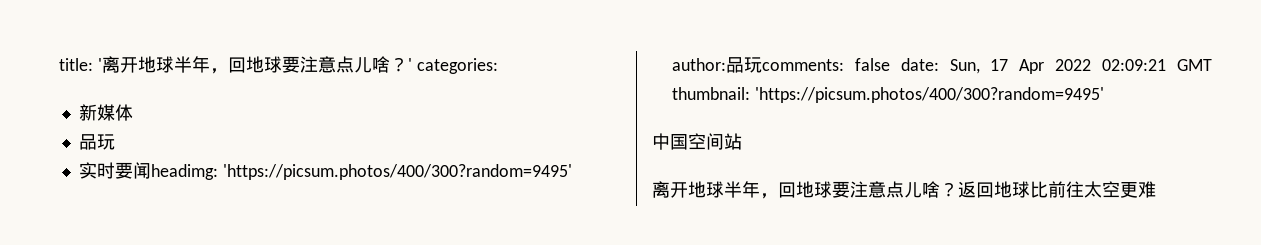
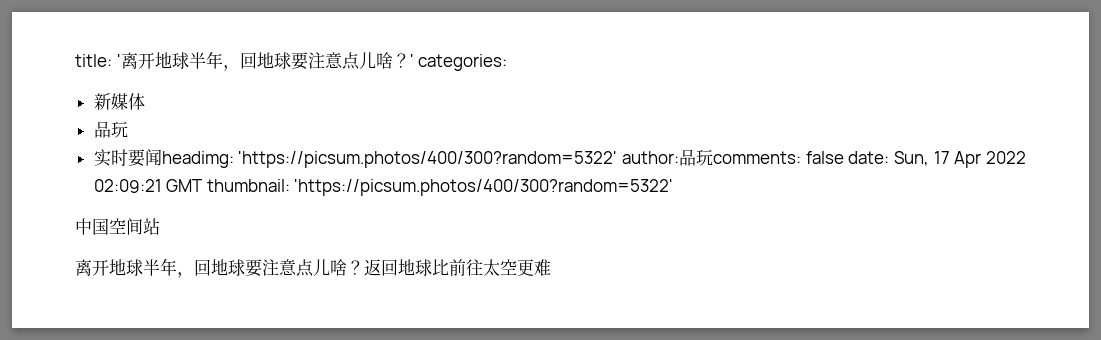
[222,164,572,180] 'https://picsum.photos/400/300?random=9495' -> [238,151,618,168] 'https://picsum.photos/400/300?random=5322'
[754,87,1104,103] 'https://picsum.photos/400/300?random=9495' -> [294,179,674,196] 'https://picsum.photos/400/300?random=5322'

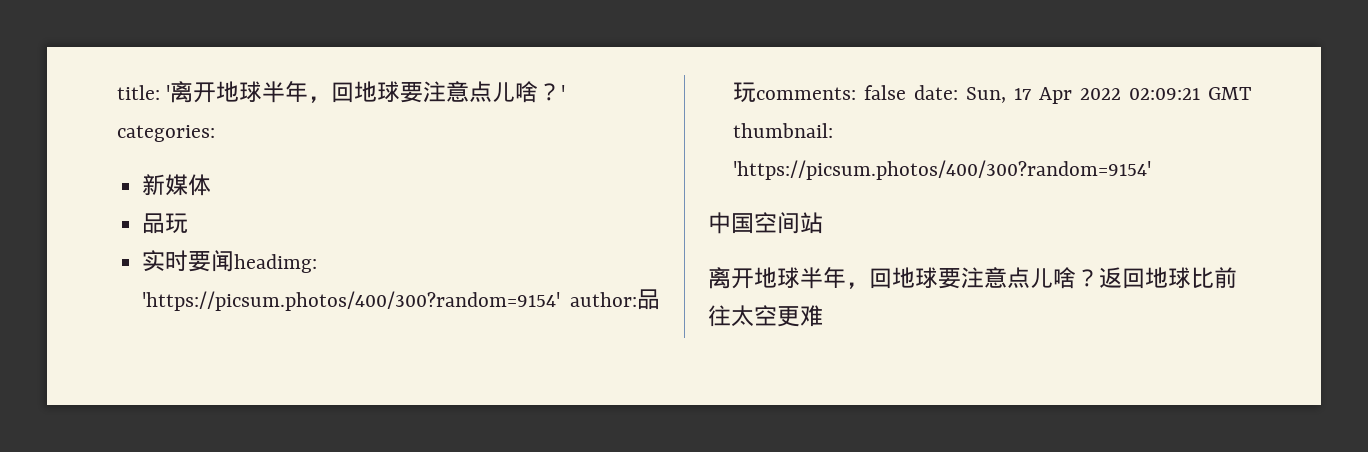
[238,151,618,168] 'https://picsum.photos/400/300?random=5322' -> [142,291,561,311] 'https://picsum.photos/400/300?random=9154'
[294,179,674,196] 'https://picsum.photos/400/300?random=5322' -> [733,160,1152,180] 'https://picsum.photos/400/300?random=9154'

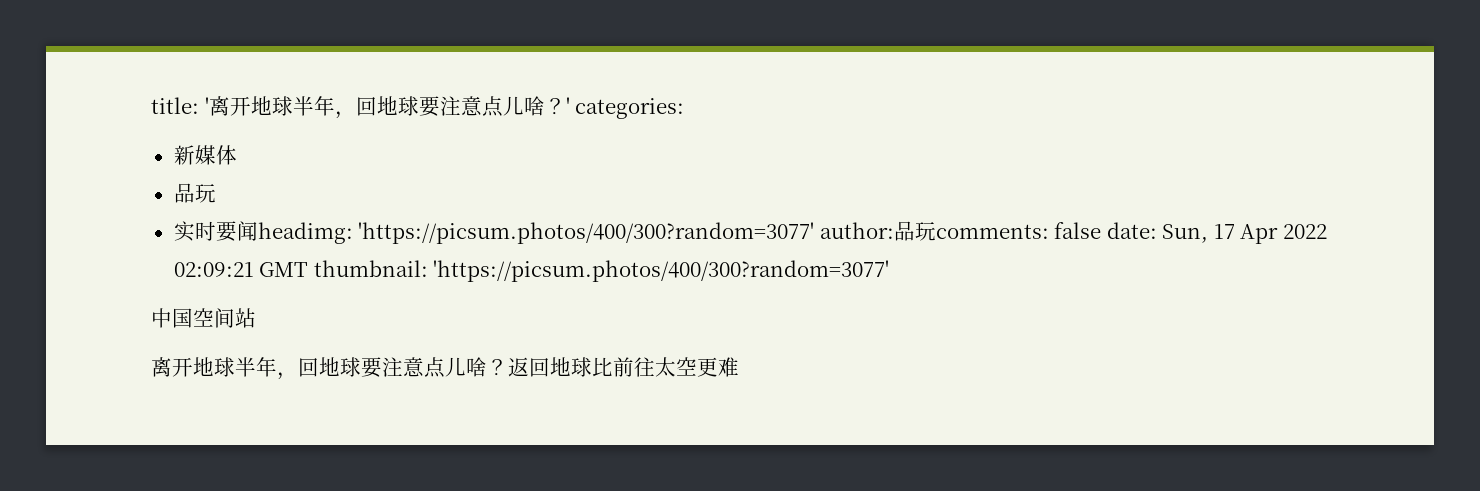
[142,291,561,311] 'https://picsum.photos/400/300?random=9154' -> [358,222,815,244] 'https://picsum.photos/400/300?random=3077'
[733,160,1152,180] 'https://picsum.photos/400/300?random=9154' -> [433,260,890,282] 'https://picsum.photos/400/300?random=3077'

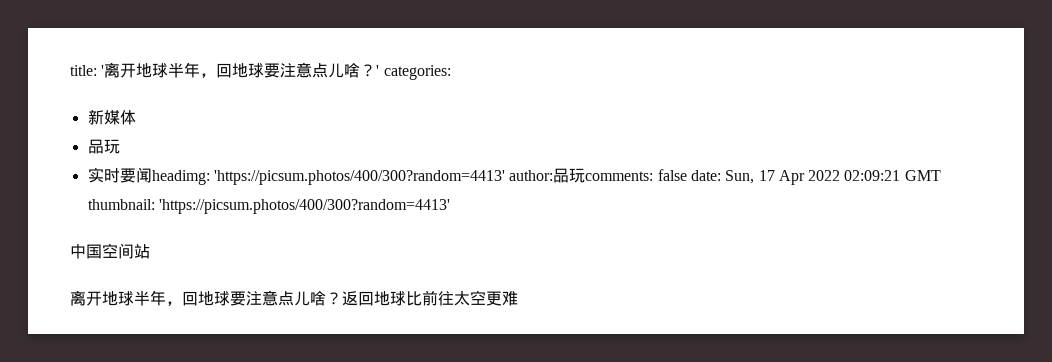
[358,222,815,244] 'https://picsum.photos/400/300?random=3077' -> [213,170,505,185] 'https://picsum.photos/400/300?random=4413'
[433,260,890,282] 'https://picsum.photos/400/300?random=3077' -> [158,199,450,214] 'https://picsum.photos/400/300?random=4413'

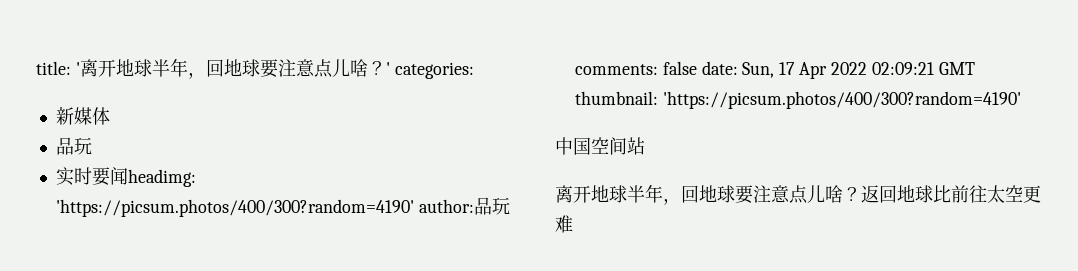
[213,170,505,185] 'https://picsum.photos/400/300?random=4413' -> [55,199,414,217] 'https://picsum.photos/400/300?random=4190'
[158,199,450,214] 'https://picsum.photos/400/300?random=4413' -> [662,91,1021,109] 'https://picsum.photos/400/300?random=4190'

